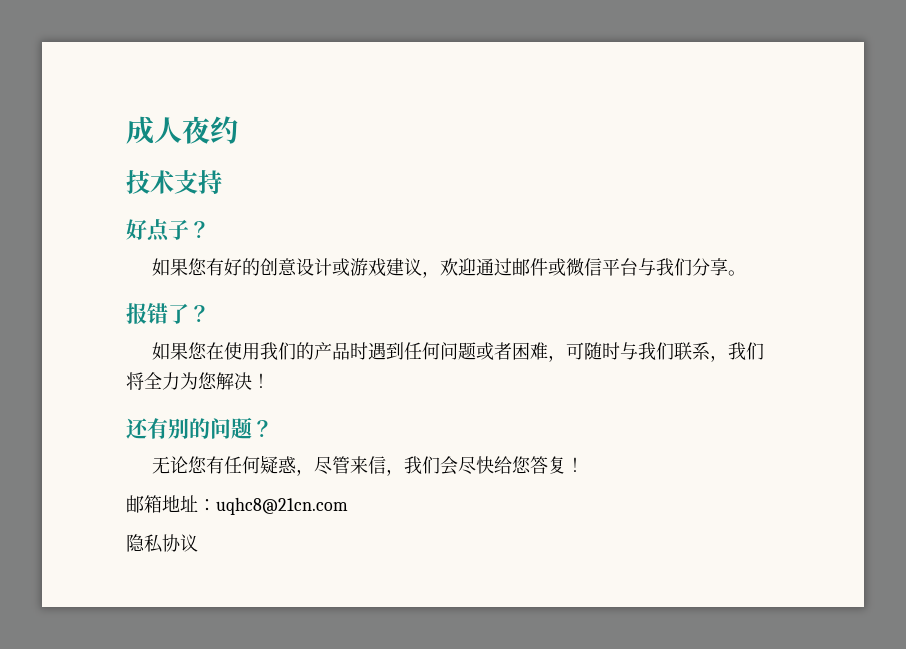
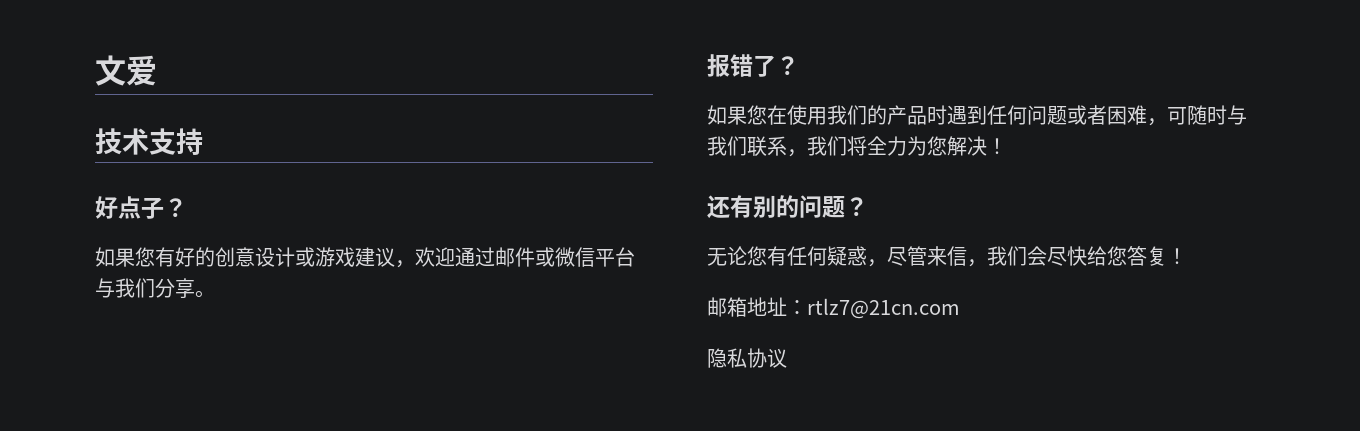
[126,116,238,144] 成人夜约 -> [95,55,157,86] 文爱
[216,497,348,515] uqhc8@21cn.com -> [807,298,960,319] rtlz7@21cn.com

